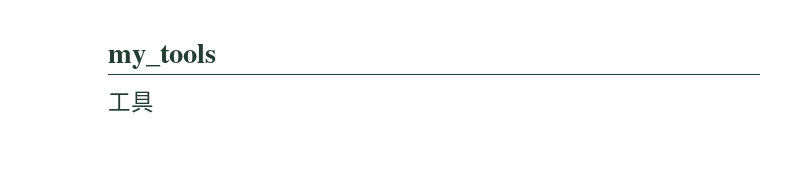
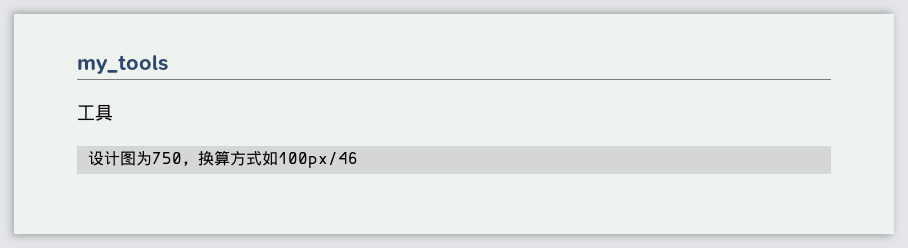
(154, 102) none -> [87,150,358,168] // 设计图为750，换算方式如100px/46

